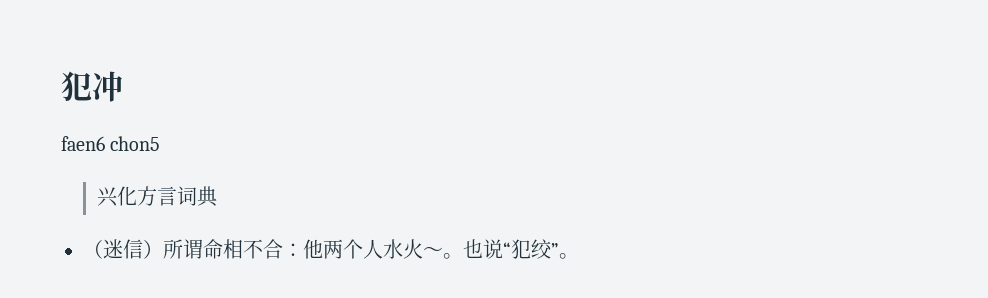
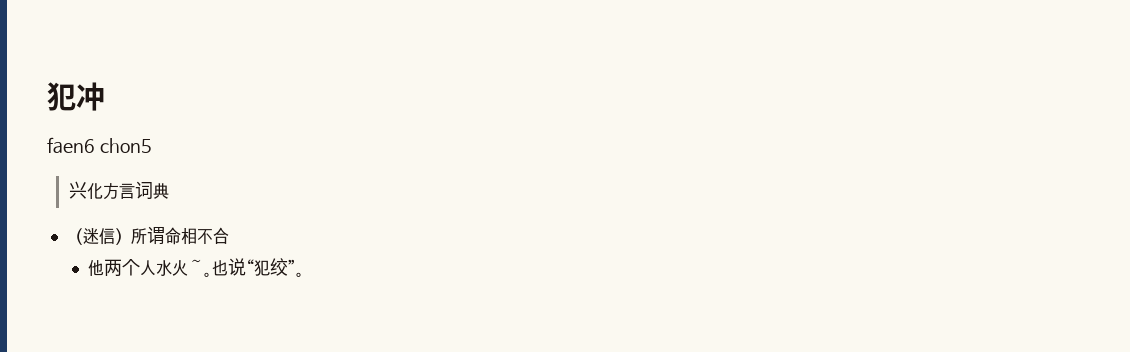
[283,243,303,257] ： -> (229, 236) //

